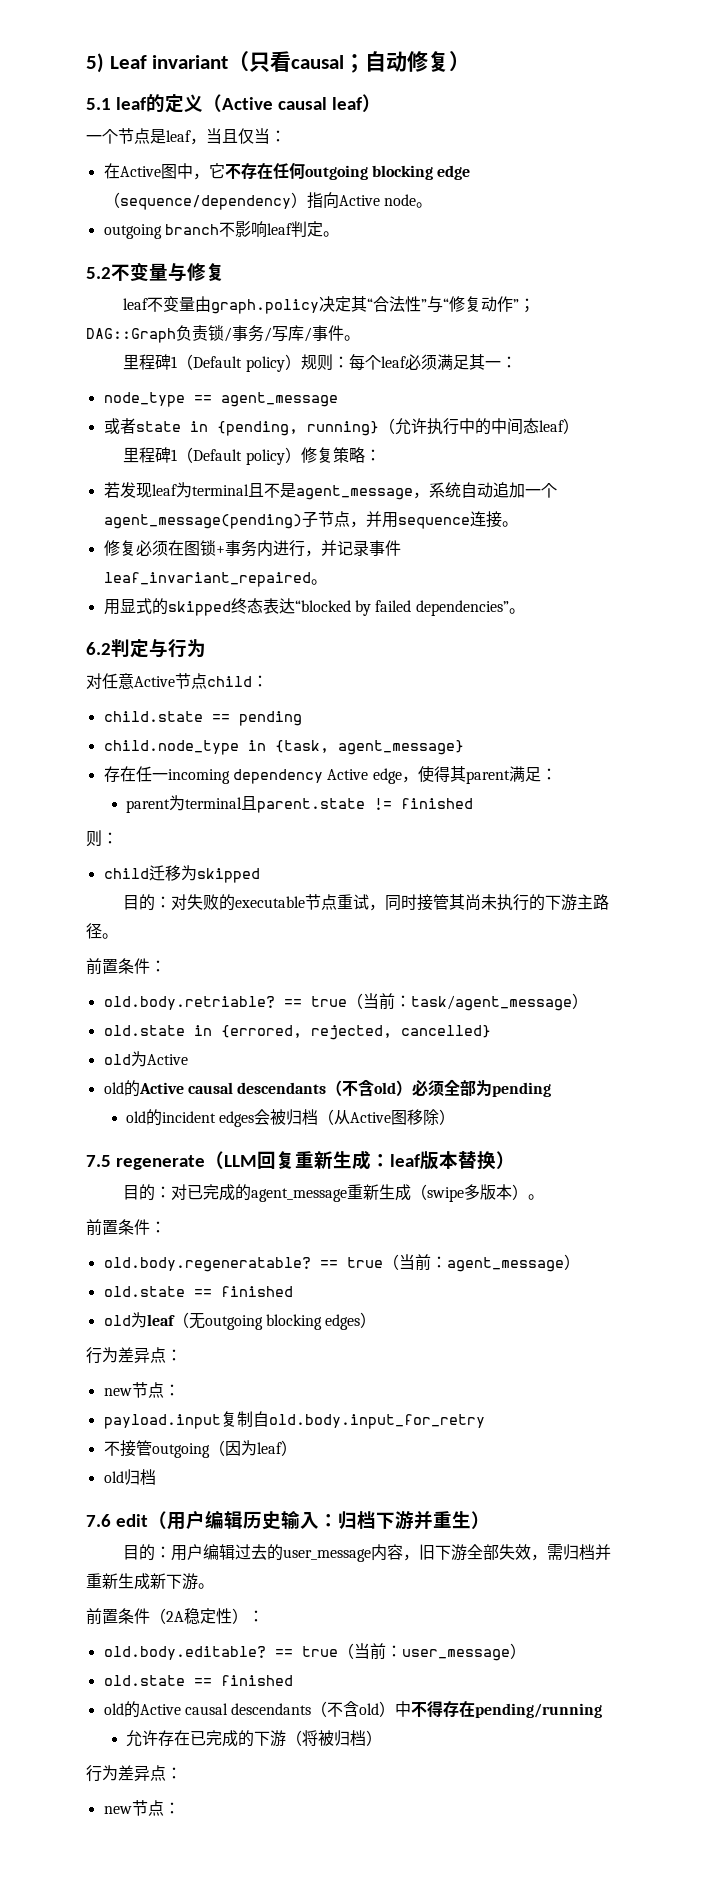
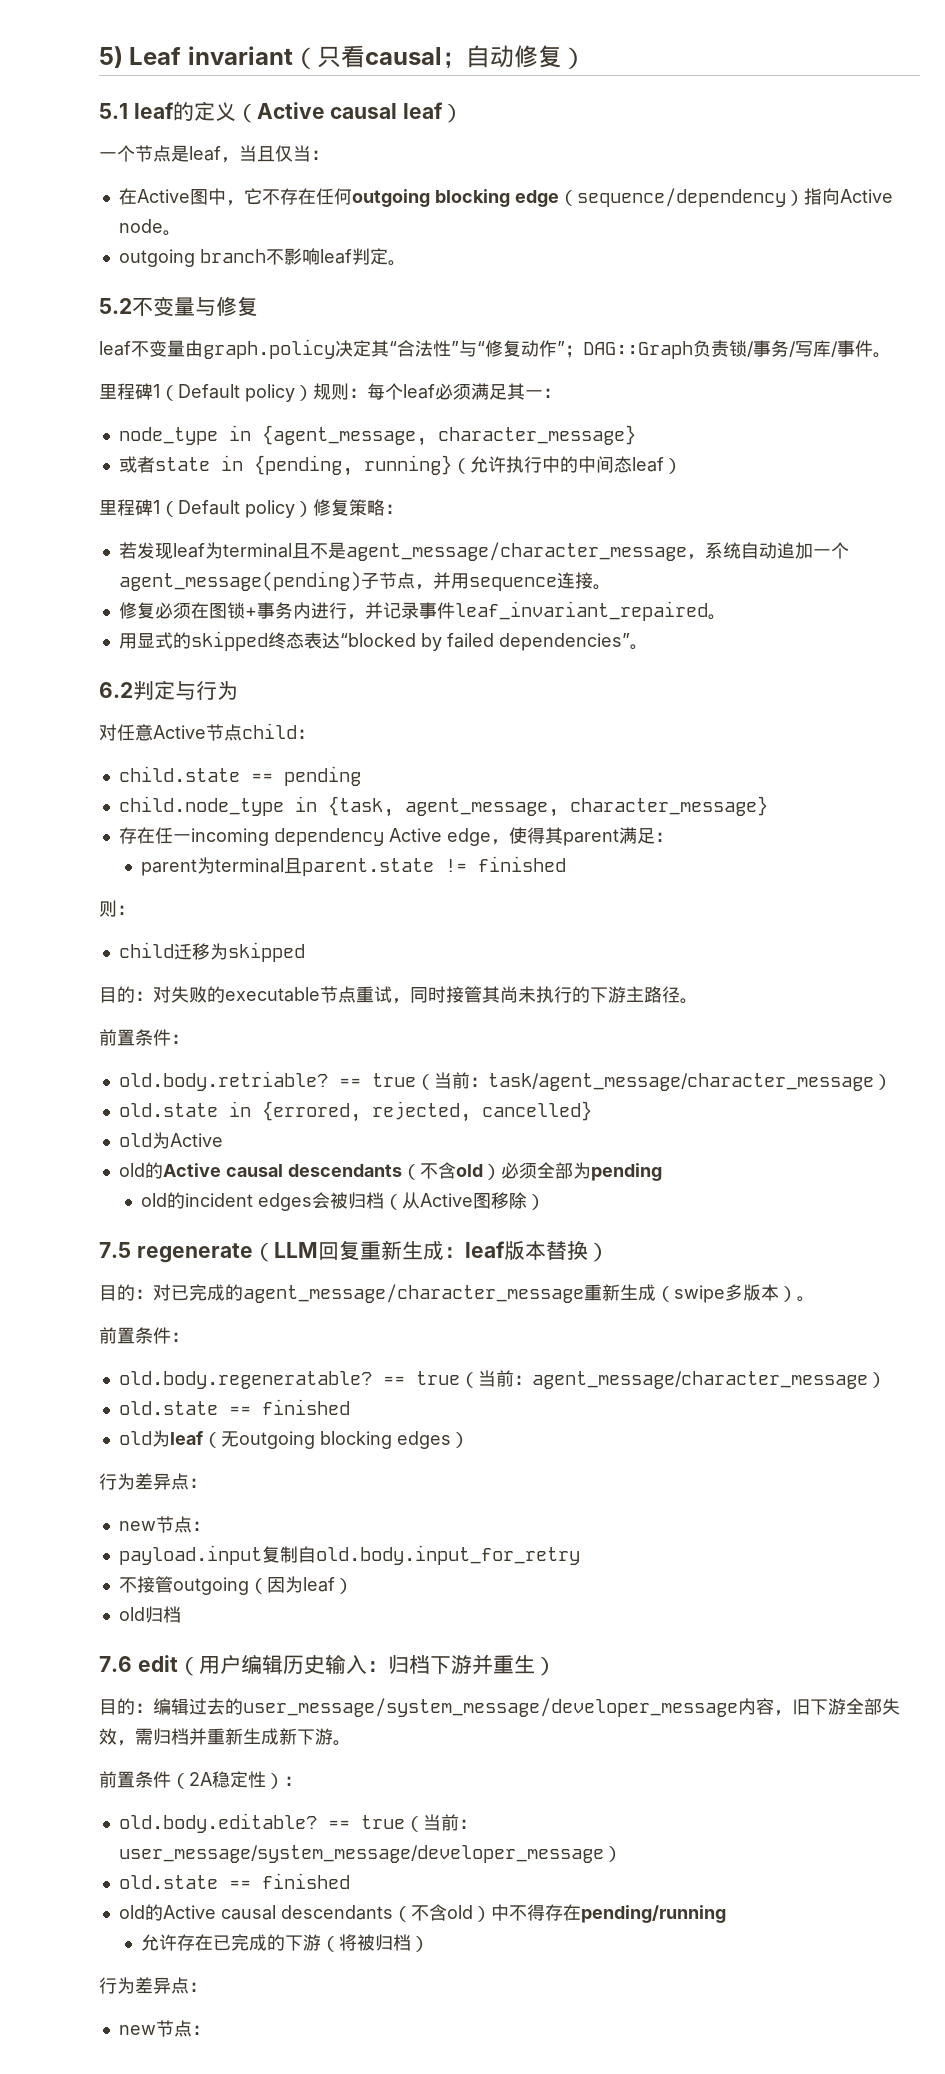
[193,392,338,407] == agent_message -> [228,425,636,446] in {agent_message, character_message}
[295,485,413,500] agent_message -> [345,542,687,561] agent_message/character_message
[337,740,464,755] agent_message} -> [404,796,768,817] agent_message, character_message}
[410,995,572,1011] task/agent_message -> [487,1073,874,1091] task/agent_message/character_message
[251,1188,348,1202] agent_message -> [243,1284,584,1303] agent_message/character_message
[446,1257,564,1272] agent_message -> [531,1371,868,1389] agent_message/character_message
[171,1544,204,1561] 用户 -> (153, 1708) none
[283,1549,372,1562] user_message -> [243,1698,738,1717] user_message/system_message/developer_message
[401,1649,510,1661] user_message -> [118,1845,604,1863] user_message/system_message/developer_message

